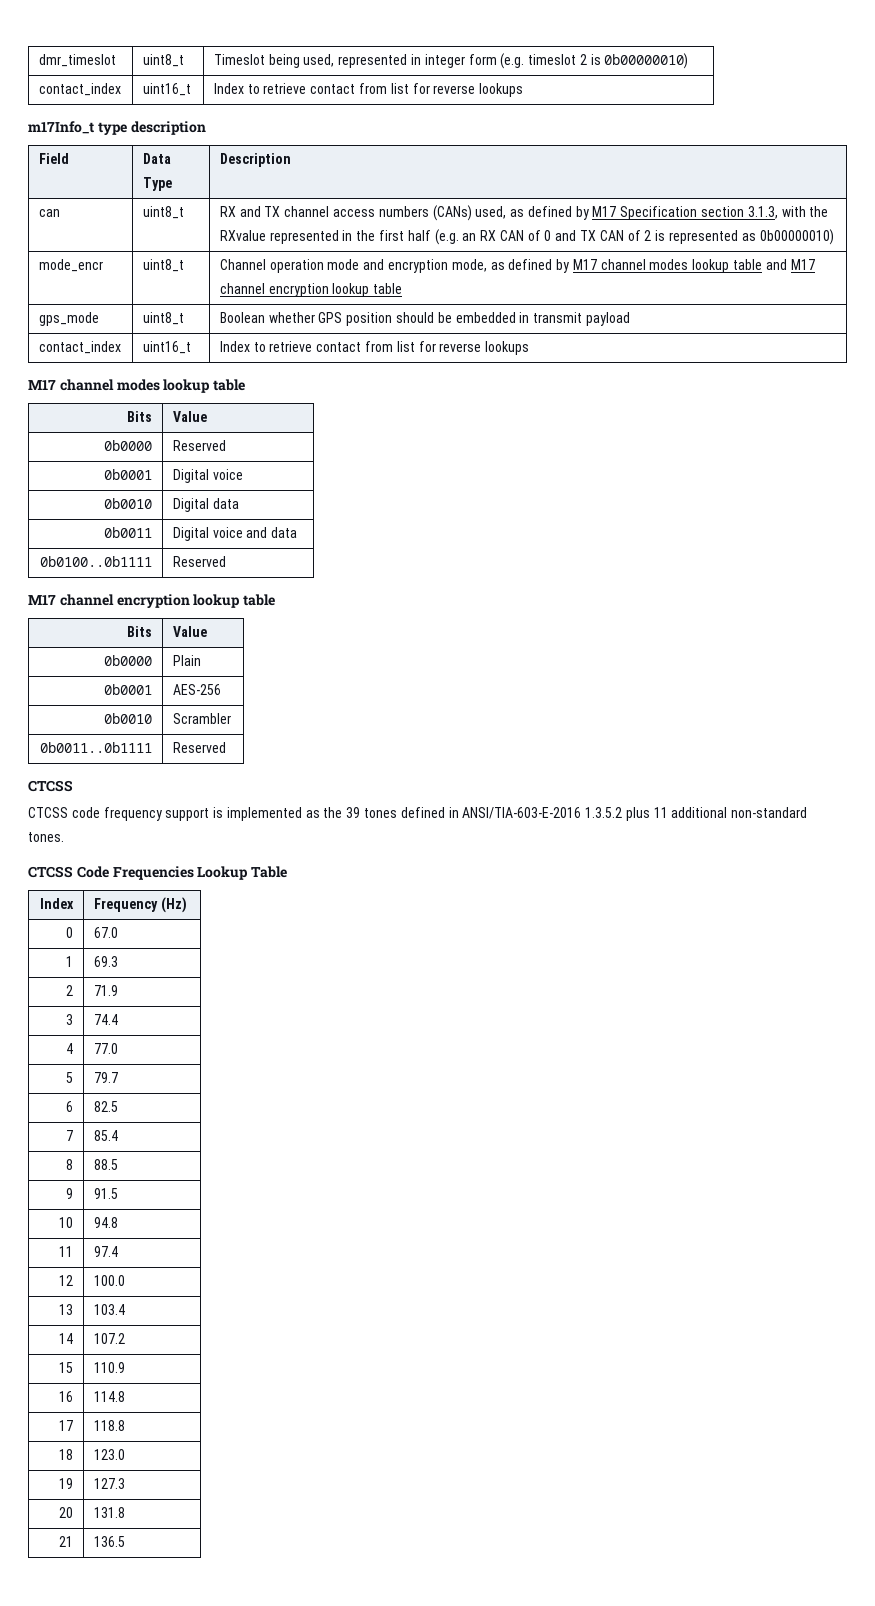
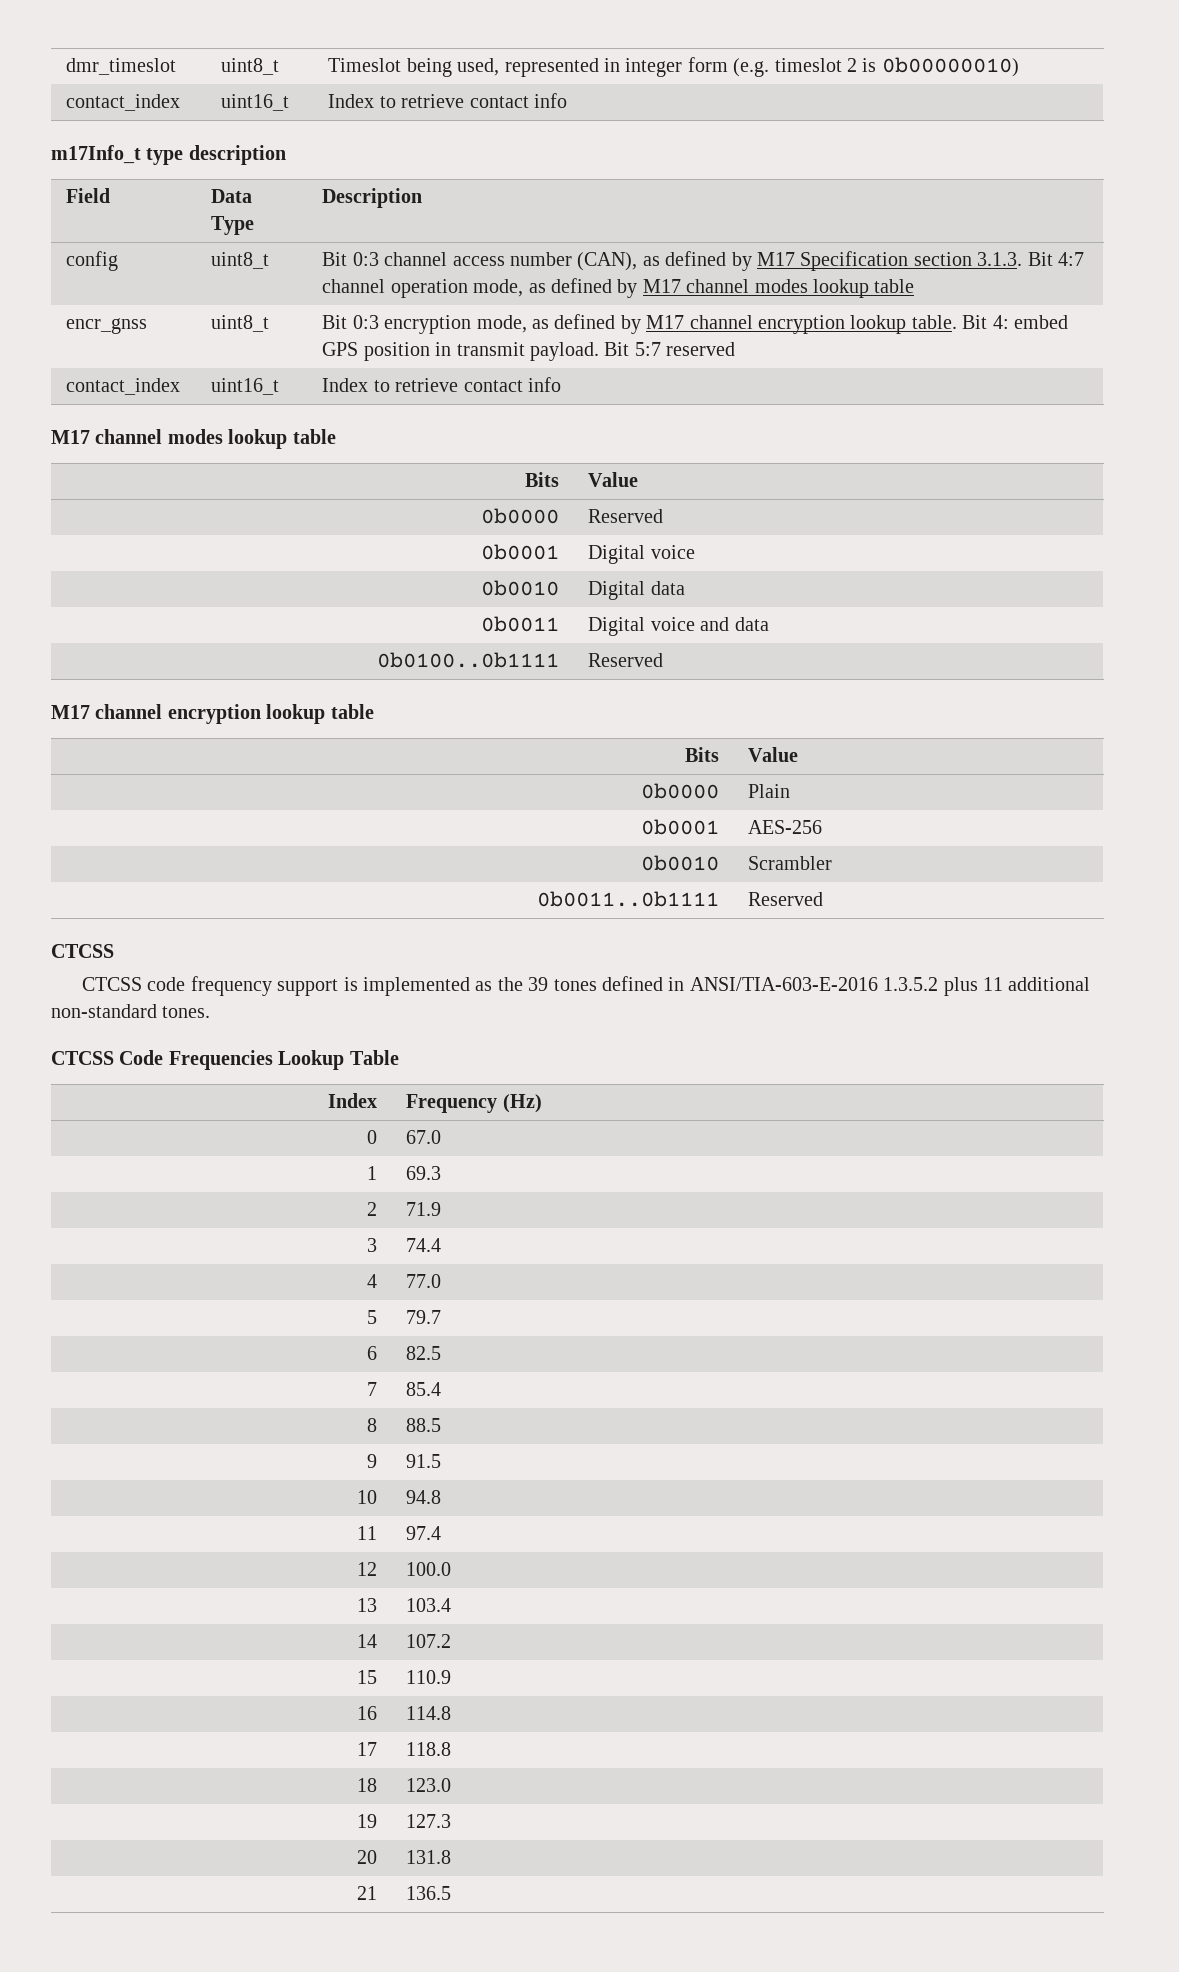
[359,83,524,97] from list for reverse lookups -> [534,93,568,108] info
[38,209,60,217] [142,206,184,219] [219,205,507,221] can | uint8_t | RX and TX channel access numbers (CANs) used, -> [66,251,119,271] [211,252,270,269] [322,252,638,271] config | uint8_t | Bit 0:3 channel access number (CAN),
[747,206,829,219] [219,229,834,245] [38,259,103,272] [142,259,184,272] [219,259,449,273] 3.1.3, with the RXvalue represented in the first half (e.g. an RX CAN of 0 and TX CAN of 2 is represented as 0b00000010) // mode_encr | uint8_t | Channel operation mode and encryption -> [977,252,1085,266] [322,279,468,298] 3.1.3. Bit 4:7 channel operation
[765,259,815,270] [219,283,403,297] [38,312,99,326] [142,312,184,325] [219,312,630,326] [38,341,121,354] [142,341,191,354] [219,341,530,355] and M17 channel encryption lookup table // gps_mode | uint8_t | Boolean whether GPS position should be embedded in transmit payload // contact_index | uint16_t | Index to retrieve contact from list for reverse lookups -> [66,318,148,334] [211,315,270,332] [322,314,1069,334] [322,342,736,361] [66,378,181,395] [211,378,280,395] [322,377,562,392] // encr_gnss | uint8_t | Bit 0:3 encryption mode, as defined by M17 channel encryption lookup table. Bit 4: embed GPS position in transmit payload. Bit 5:7 reserved // contact_index | uint16_t | Index to retrieve contact info

